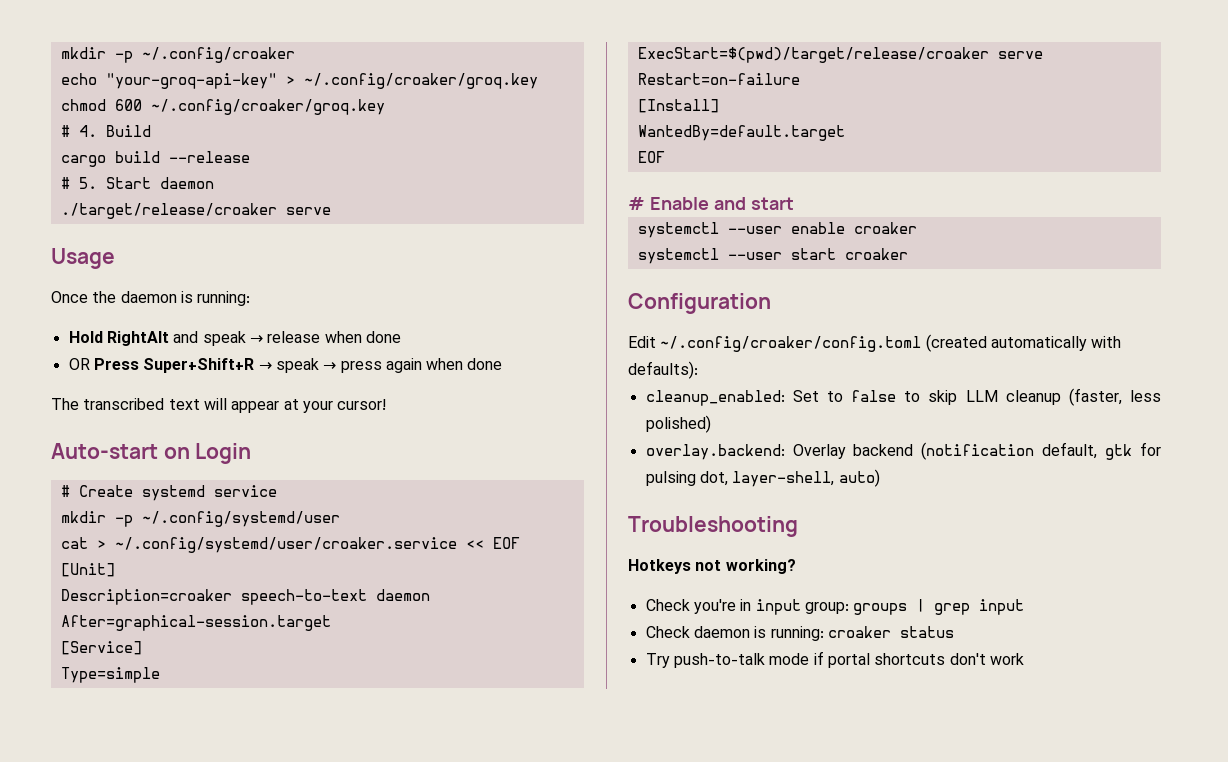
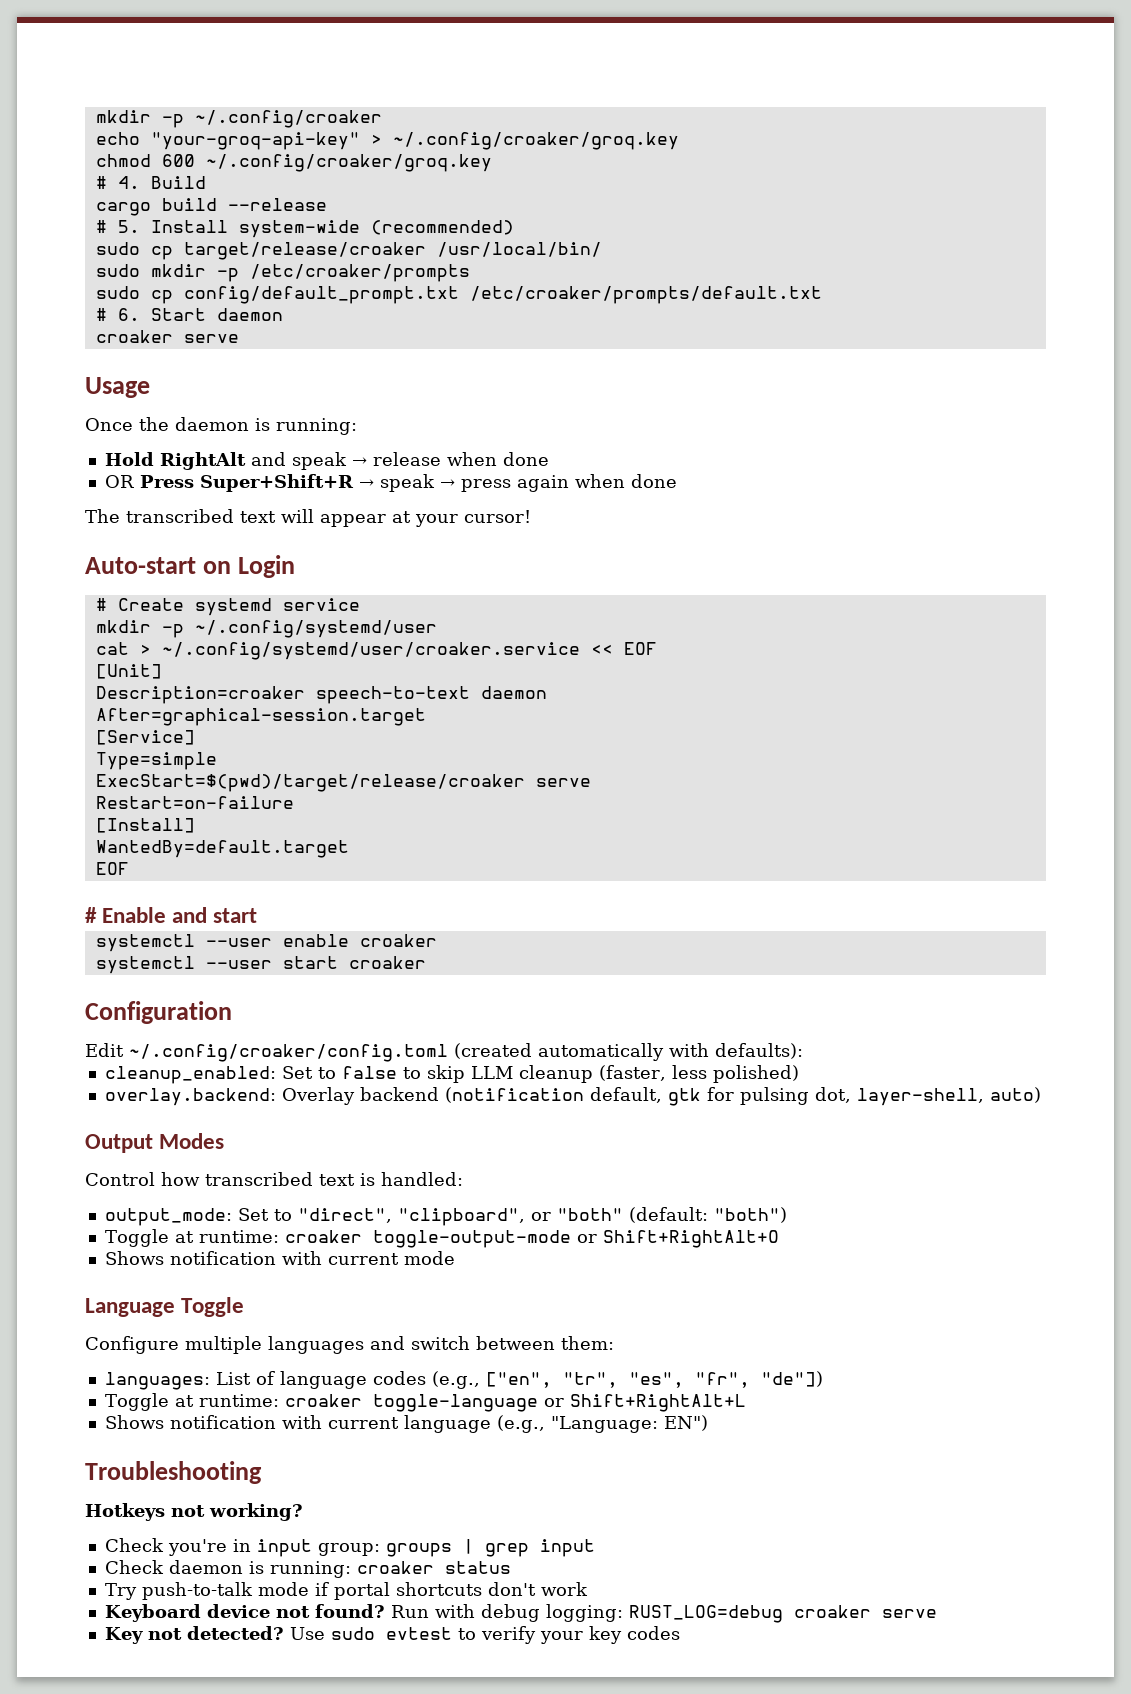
(97, 183) none -> [150,220,514,238] [95,242,602,260] [95,264,470,282] [95,286,822,304] [95,308,140,321] Install system-wide (recommended) // sudo cp target/release/croaker /usr/local/bin/ // sudo mkdir -p /etc/croaker/prompts // sudo cp config/default_prompt.txt /etc/croaker/prompts/default.txt // # 6.
[60,203,277,219] ./target/release/croaker -> [95,330,173,343] croaker
(880, 478) none -> [85,1133,225,1153] [85,1172,463,1186] [104,1207,787,1226] [104,1229,779,1248] [104,1251,455,1265] [85,1297,245,1317] [85,1336,614,1354] [104,1371,823,1390] [104,1393,746,1412] [104,1415,708,1433] // Output Modes // Control how transcribed text is handled: // output_mode: Set to "direct", "clipboard", or "both" (default: "both") // Toggle at runtime: croaker toggle-output-mode or Shift+RightAlt+O // Shows notification with current mode // Language Toggle // Configure multiple languages and switch between them: // languages: List of language codes (e.g., ["en", "tr", "es", "fr", "de"]) // Toggle at runtime: croaker toggle-language or Shift+RightAlt+L // Shows notification with current language (e.g., "Language: EN")
(1024, 659) none -> [104,1604,937,1623] [104,1626,680,1644] // Keyboard device not found? Run with debug logging: RUST_LOG=debug croaker serve // Key not detected? Use sudo evtest to verify your key codes

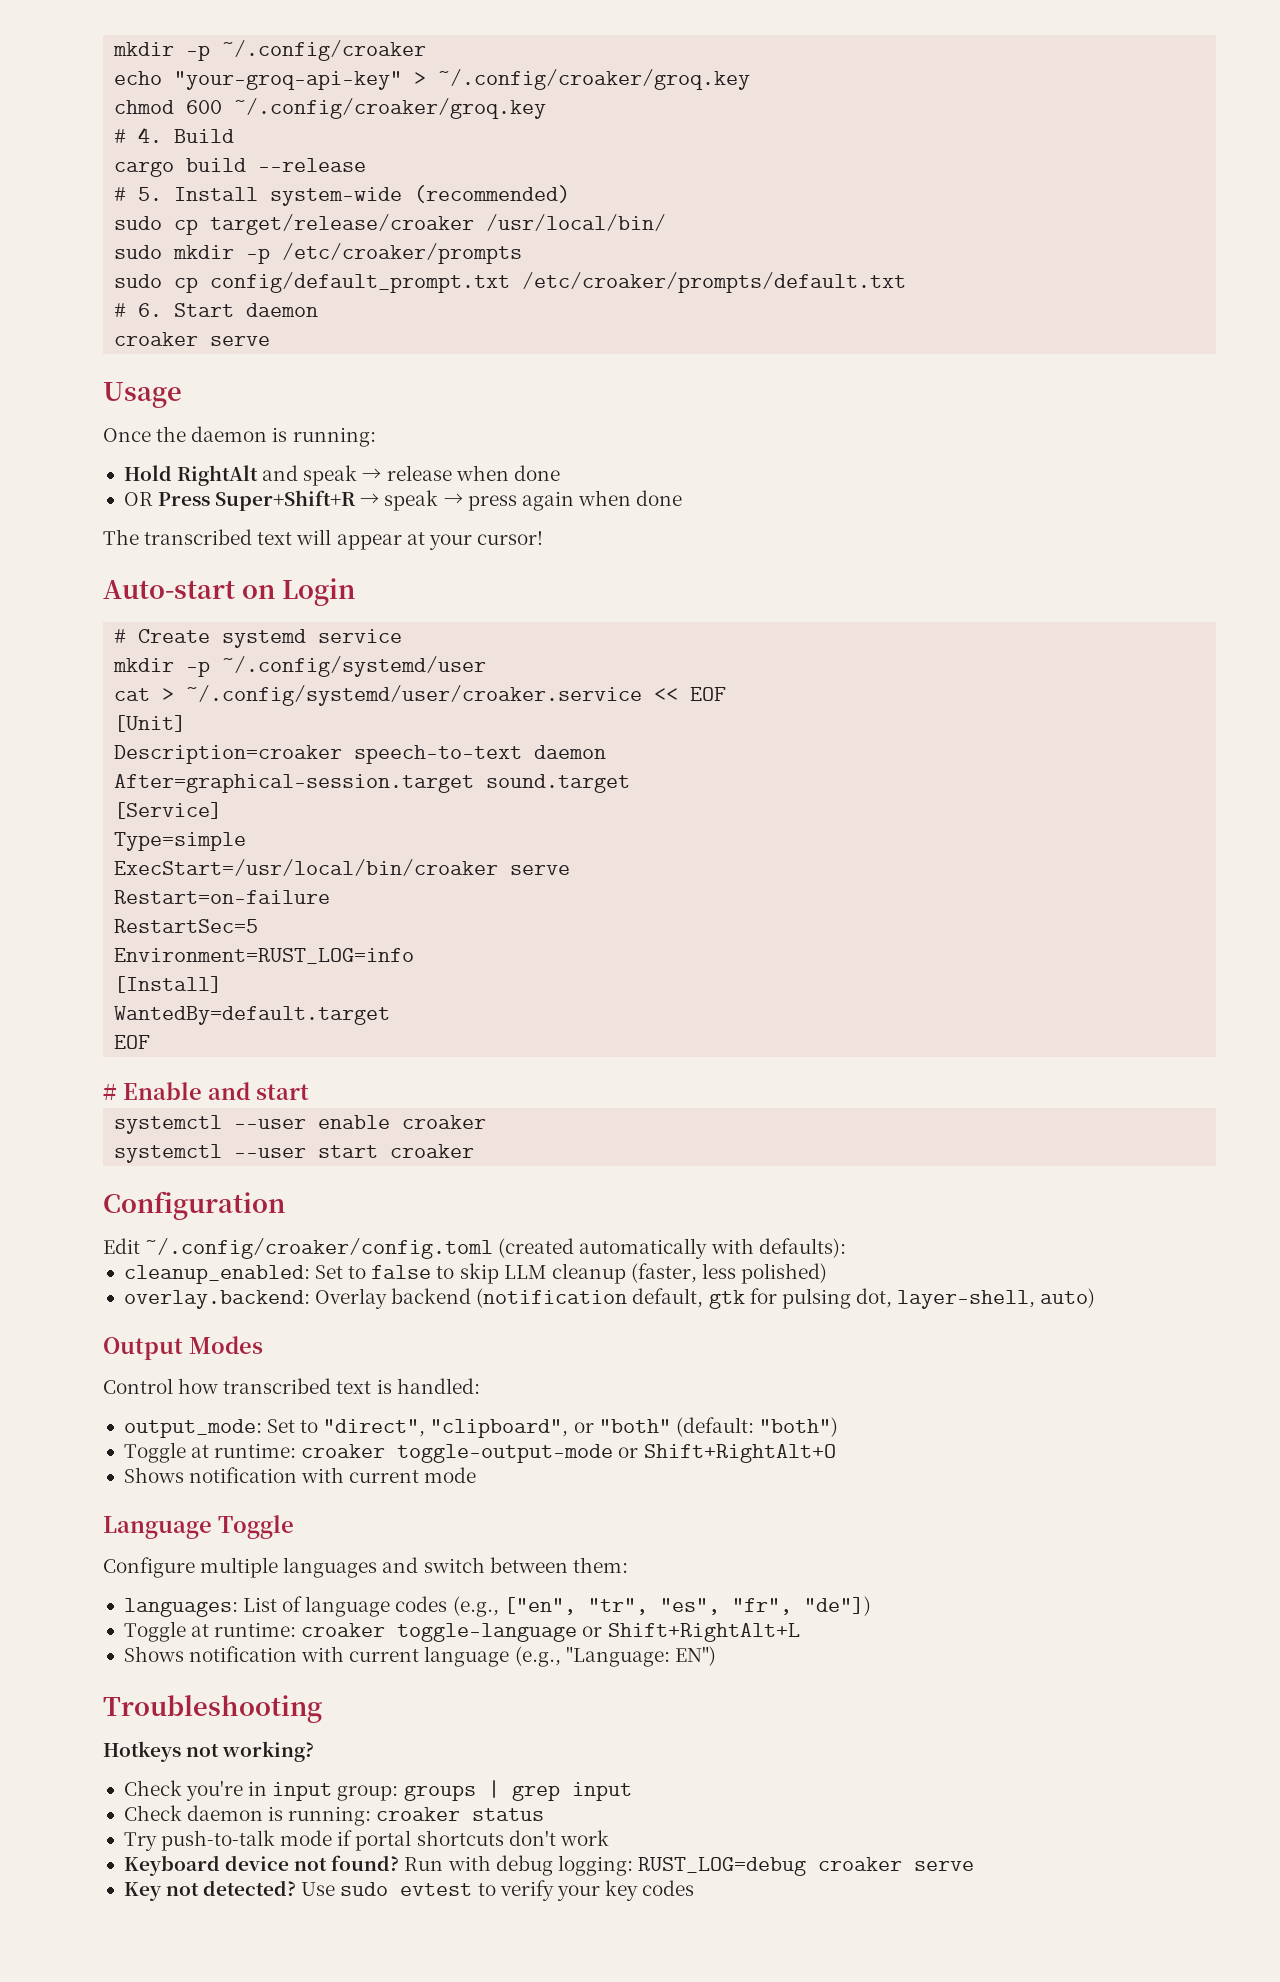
(426, 717) none -> [486,774,631,793] sound.target
[95,774,525,792] ExecStart=$(pwd)/target/release/croaker -> [114,859,499,876] ExecStart=/usr/local/bin/croaker
(294, 802) none -> [114,919,259,933] [114,948,415,964] // RestartSec=5 // Environment=RUST_LOG=info

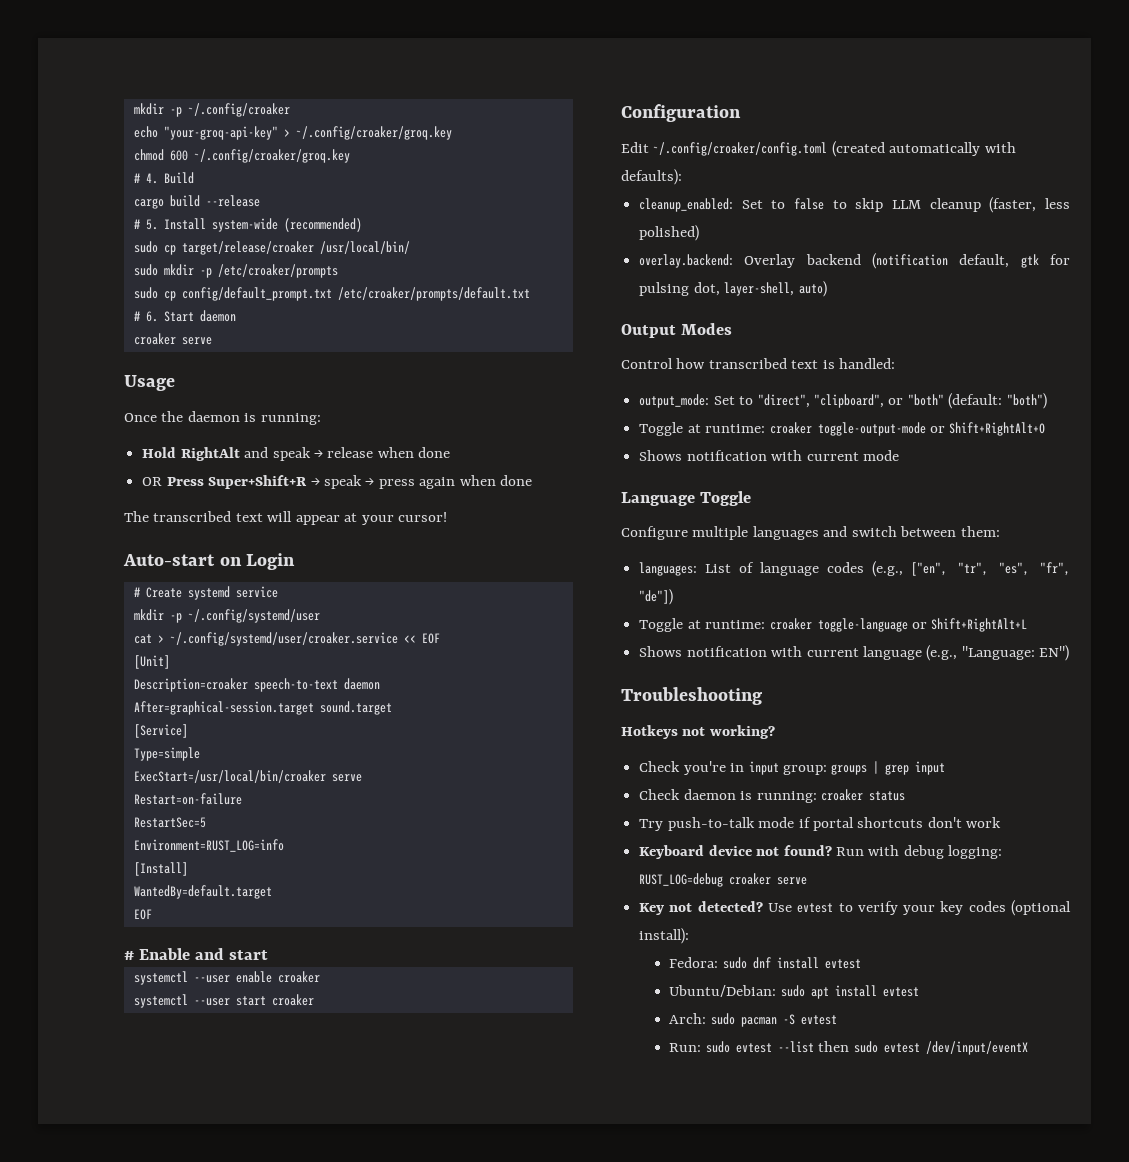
[340,1882,389,1896] sudo -> (793, 907) none
(695, 1888) none -> [1011,900,1071,916] [639,928,690,944] [669,957,861,969] [669,985,919,999] [669,1013,837,1027] [669,1041,1028,1055] (optional install): // Fedora: sudo dnf install evtest // Ubuntu/Debian: sudo apt install evtest // Arch: sudo pacman -S evtest // Run: sudo evtest --list then sudo evtest /dev/input/eventX

